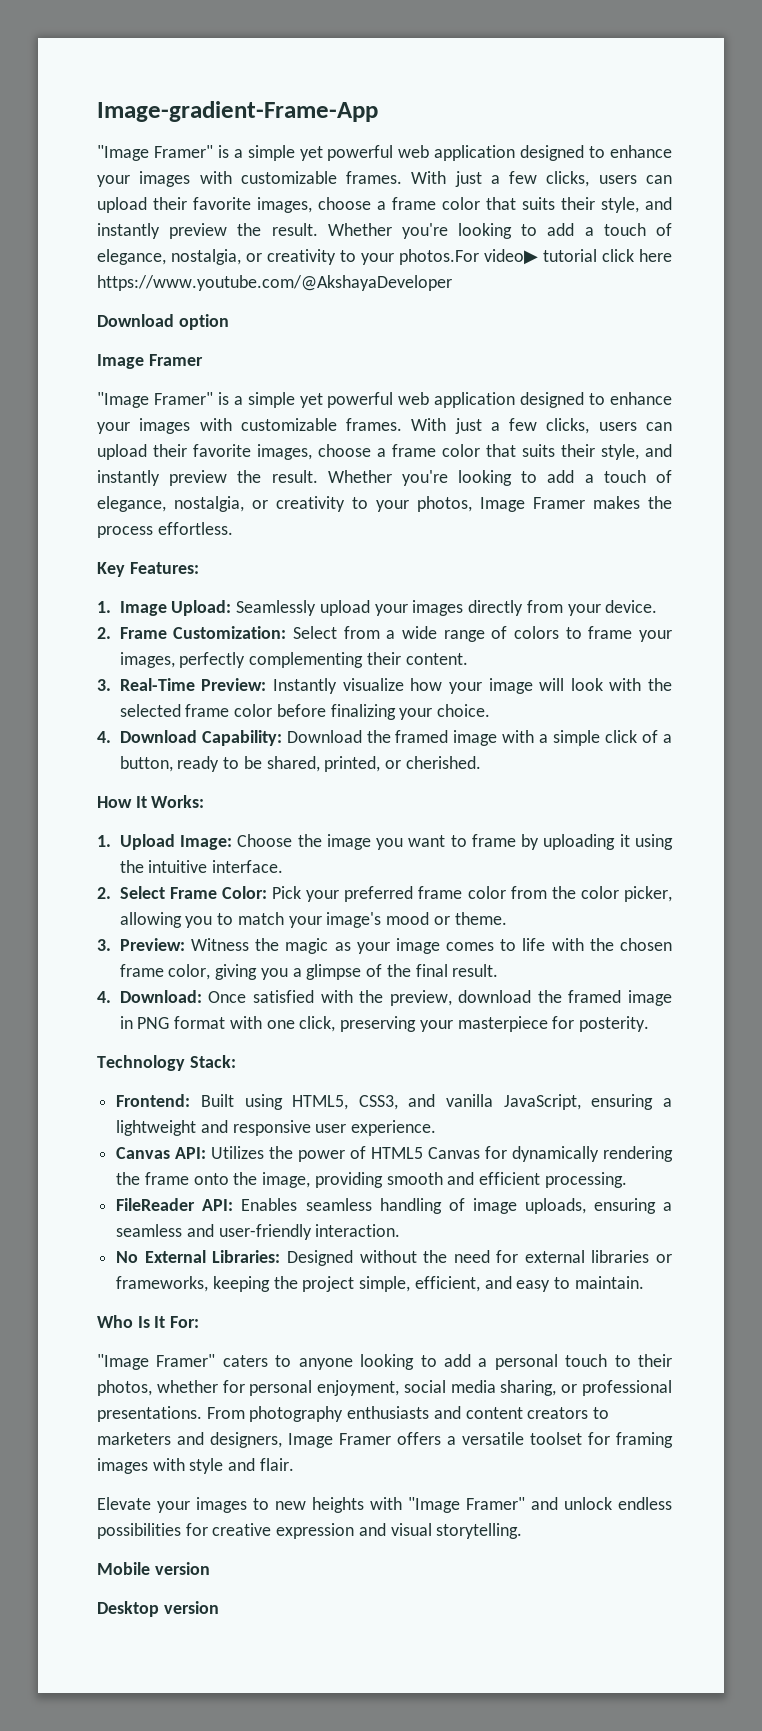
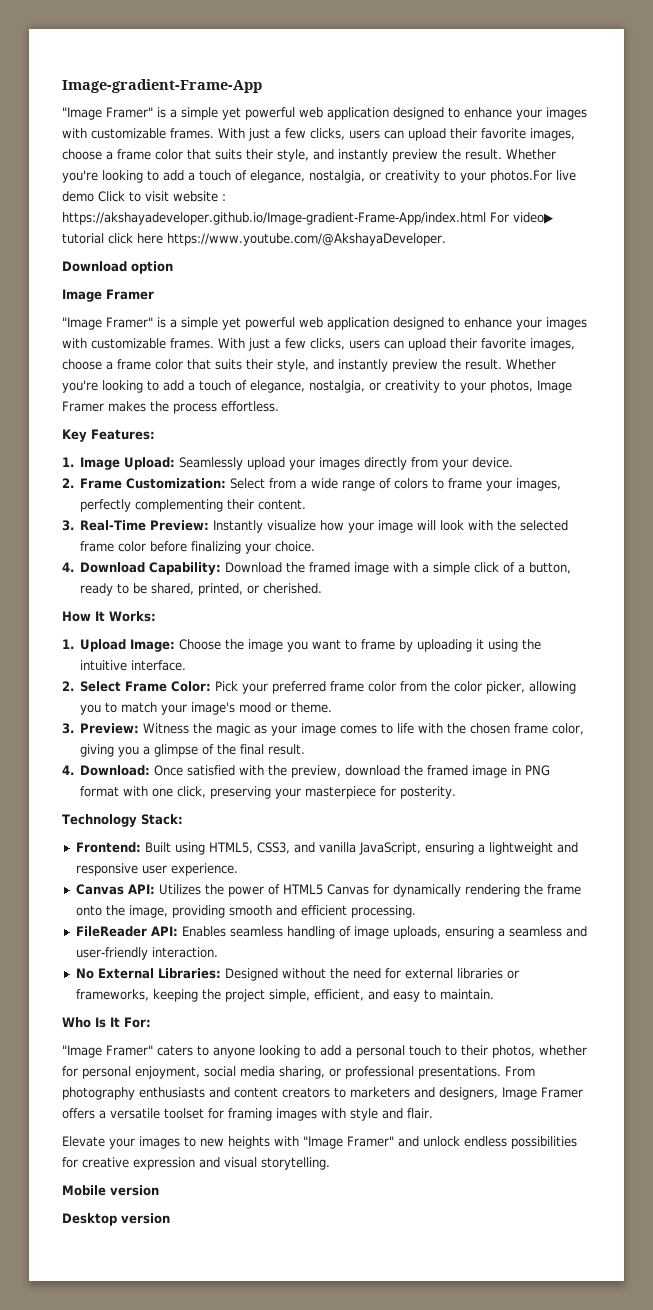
(479, 257) none -> [556,170,576,181] [62,191,226,202] [62,212,509,225] live demo Click to visit website : https://akshayadeveloper.github.io/Image-gradient-Frame-App/index.html For
[97,275,452,291] https://www.youtube.com/@AkshayaDeveloper -> [167,233,446,246] https://www.youtube.com/@AkshayaDeveloper.

